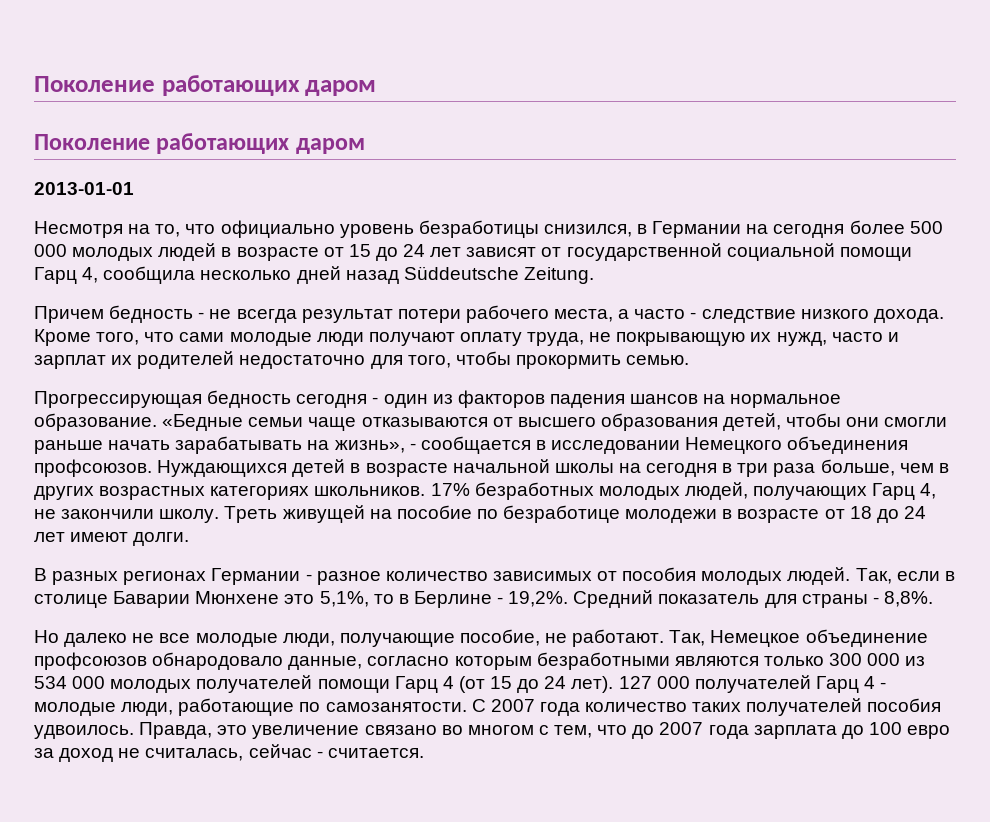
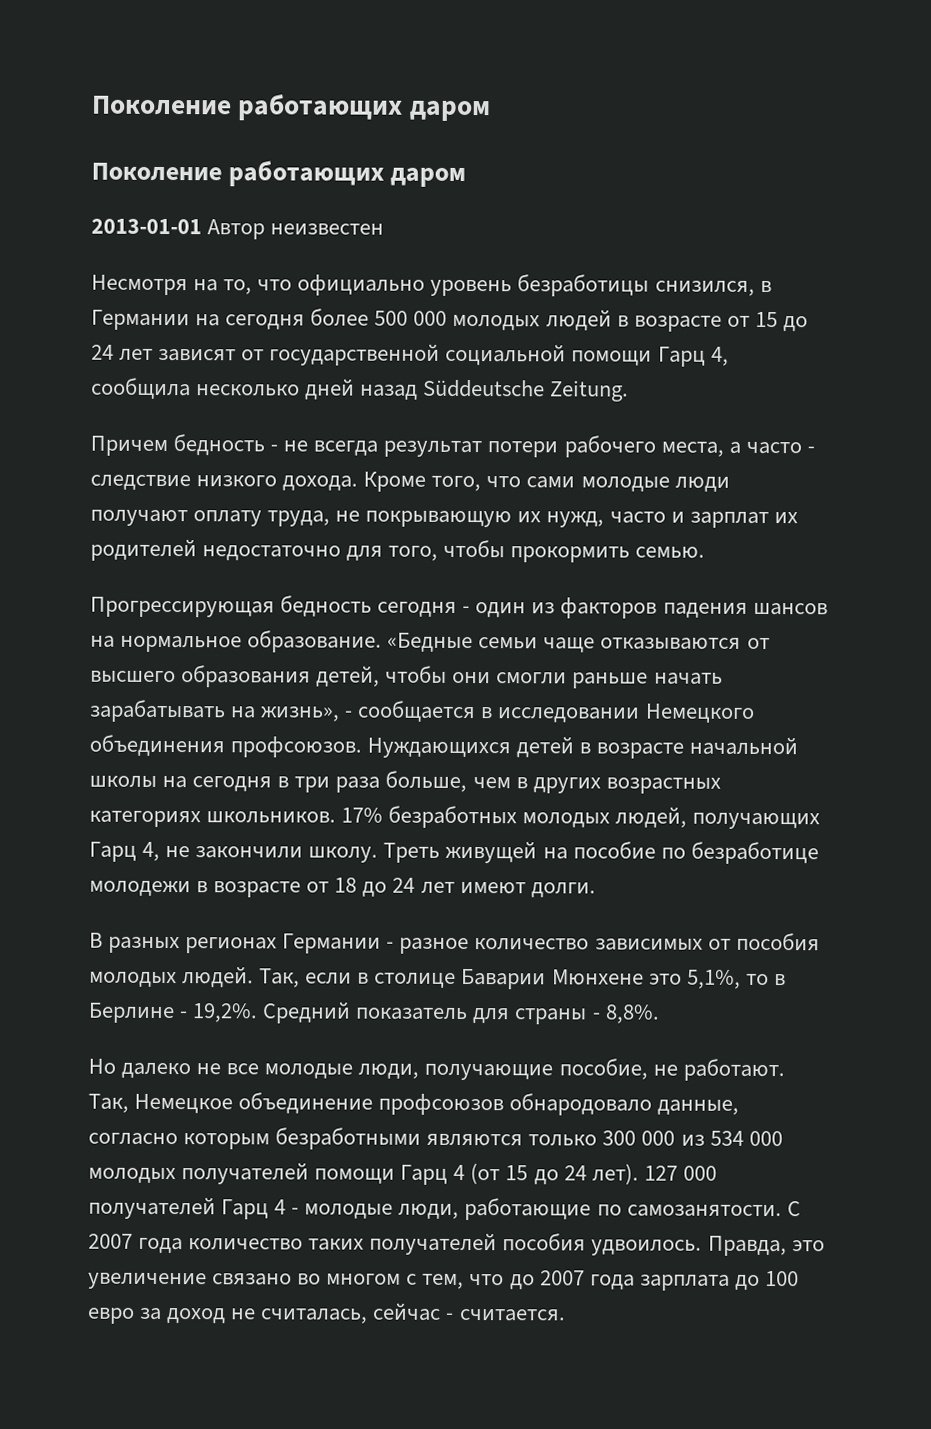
(134, 188) none -> [207,219,385,240] Автор неизвестен

